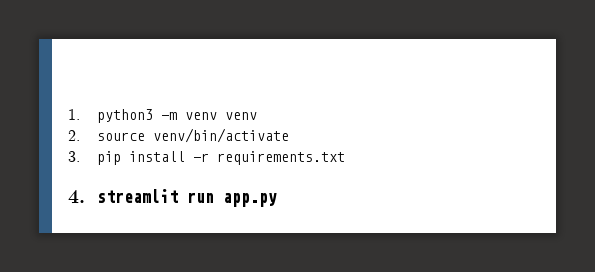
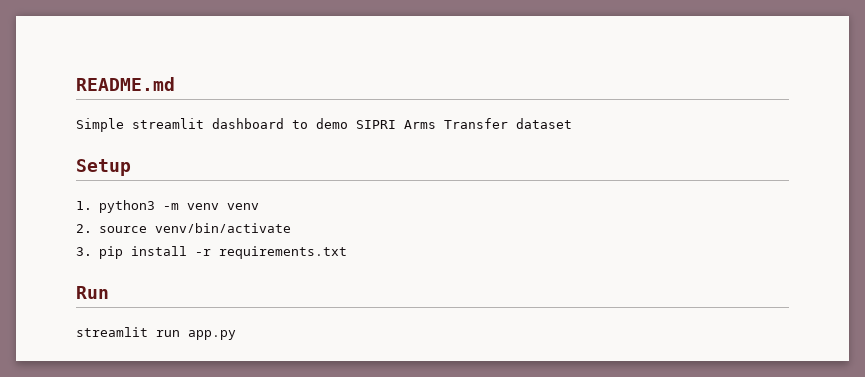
(68, 114) none -> [76,77,175,91] [76,118,572,132] [76,159,131,176] README.md // Simple streamlit dashboard to demo SIPRI Arms Transfer dataset // Setup //
[68,190,85,204] 4. -> [76,286,109,299] Run //

